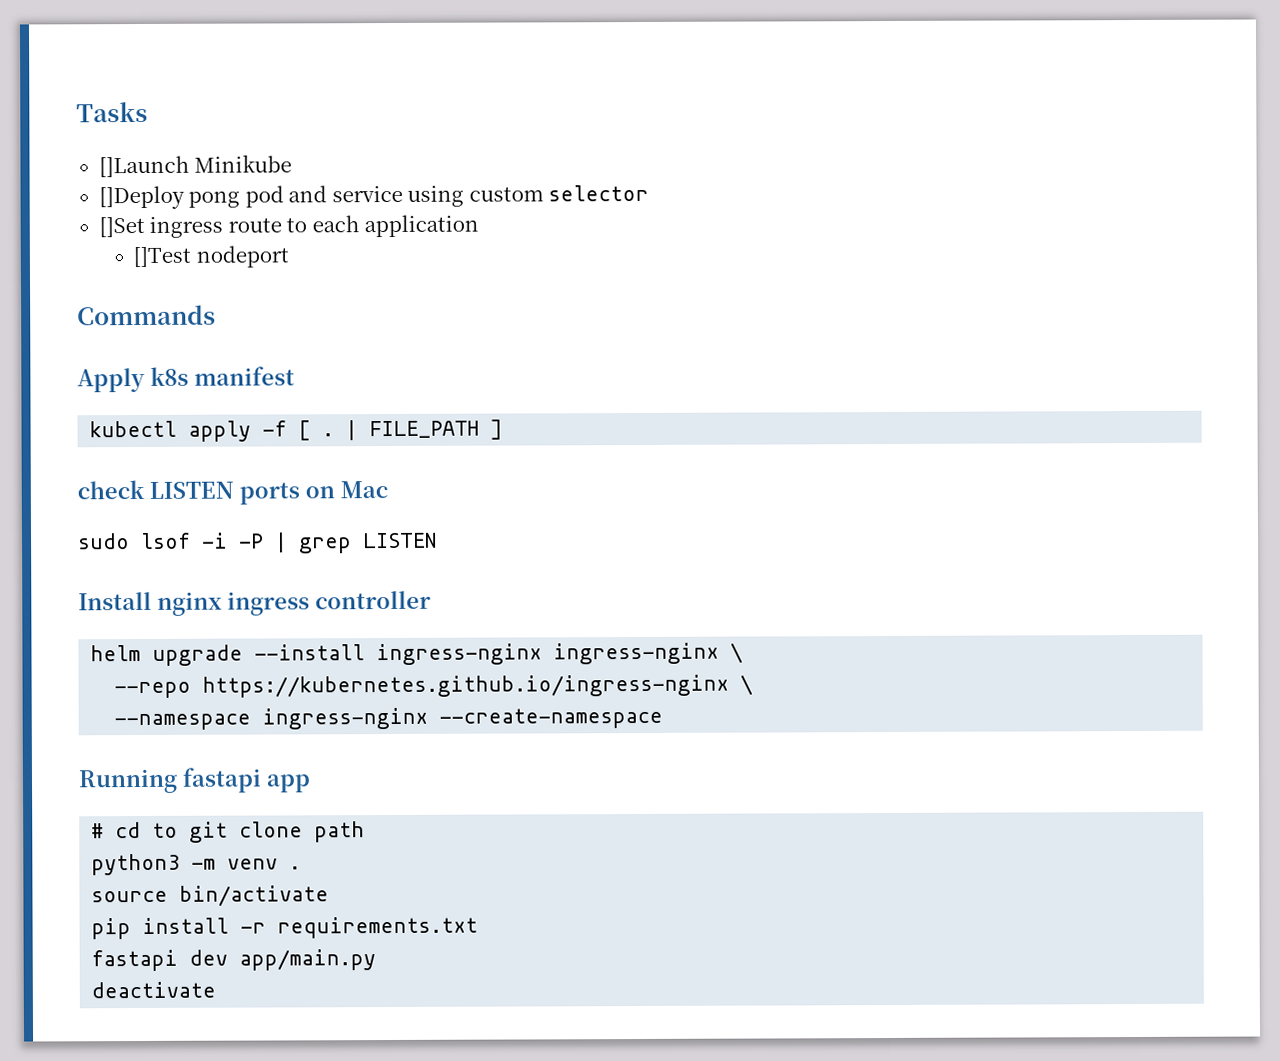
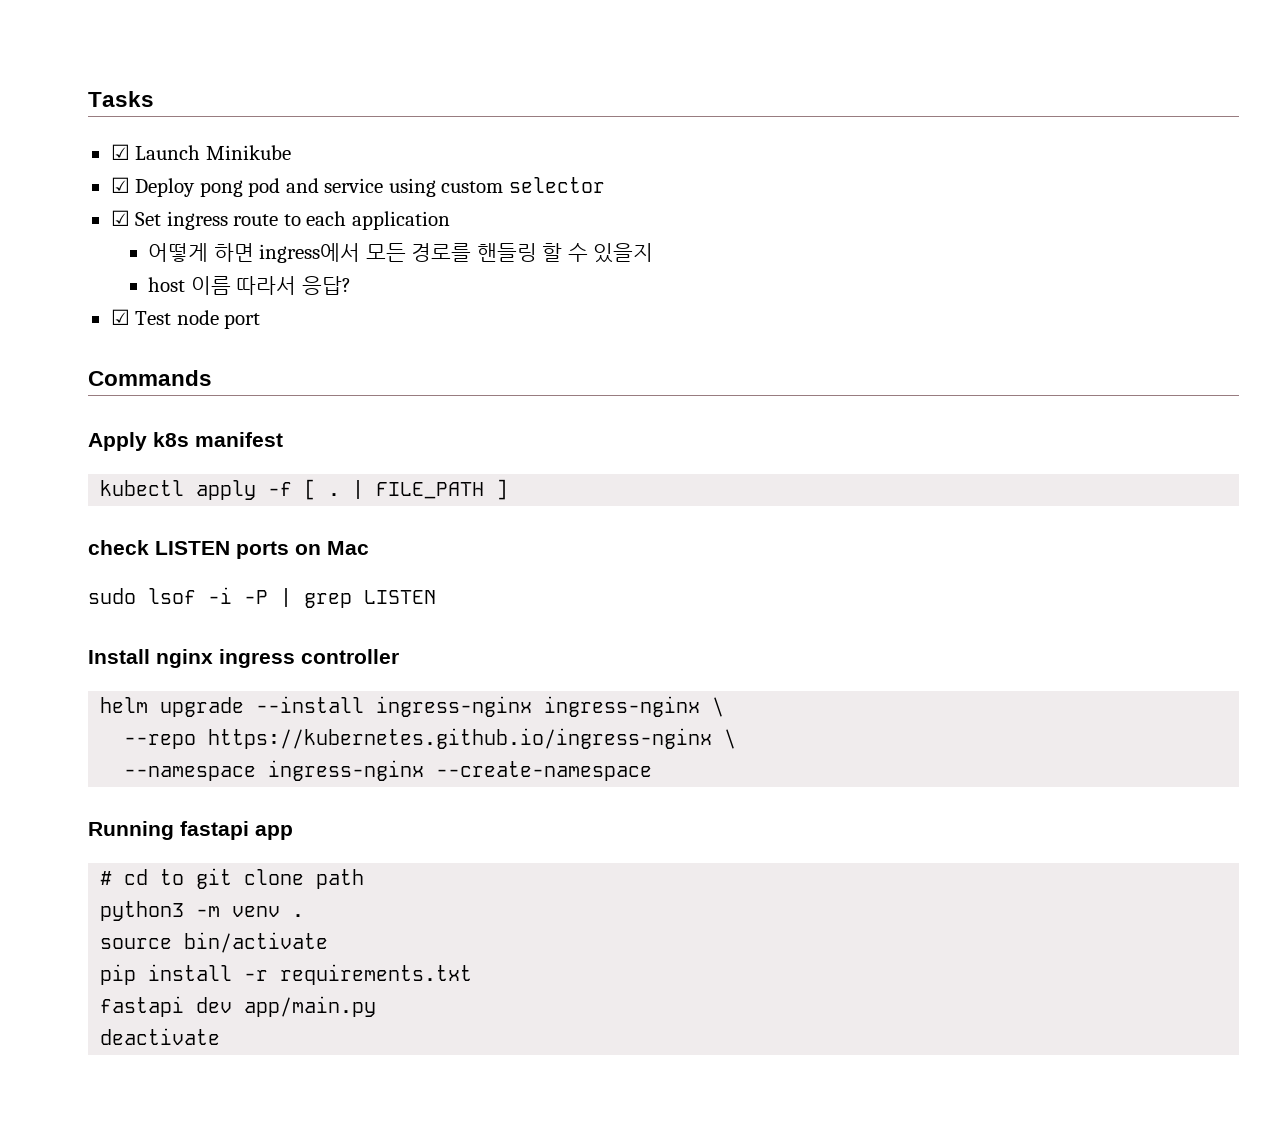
[98,155,190,178] []Launch -> [110,144,201,160] ☑ Launch
[98,185,185,210] []Deploy -> [110,177,196,197] ☑ Deploy
[98,216,145,238] []Set -> [110,210,162,226] ☑ Set
[133,245,289,268] []Test nodeport -> [148,243,654,263] [148,276,351,295] [110,309,261,329] 어떻게 하면 ingress에서 모든 경로를 핸들링 할 수 있을지 // host 이름 따라서 응답? // ☑ Test node port

